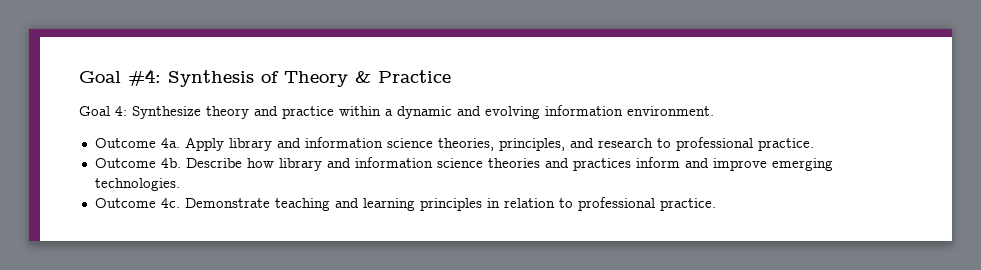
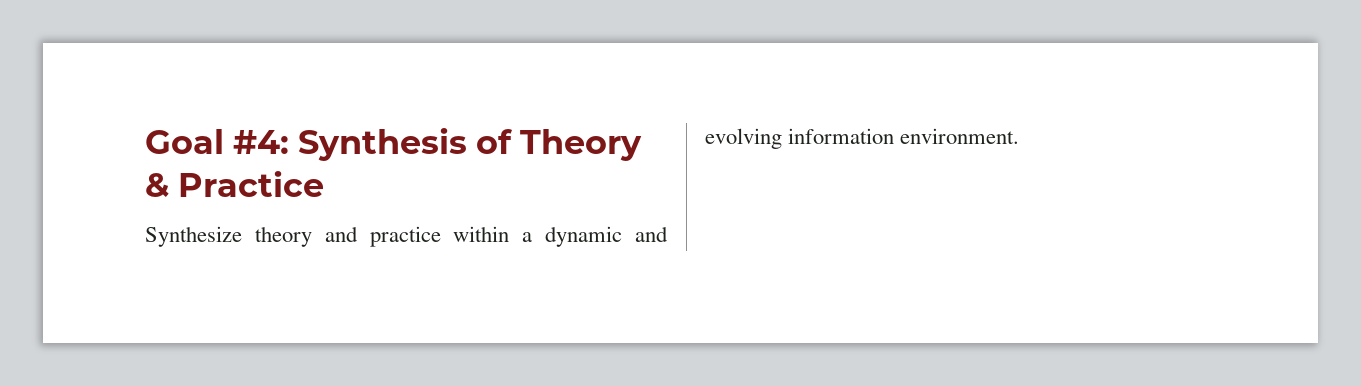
[79,106,127,116] Goal 4: -> (325, 184) none
[94,137,814,151] [94,157,833,171] [94,178,180,191] [94,197,716,211] // Outcome 4a. Apply library and information science theories, principles, and research to professional practice. // Outcome 4b. Describe how library and information science theories and practices inform and improve emerging technologies. // Outcome 4c. Demonstrate teaching and learning principles in relation to professional practice. -> (1020, 136) none

